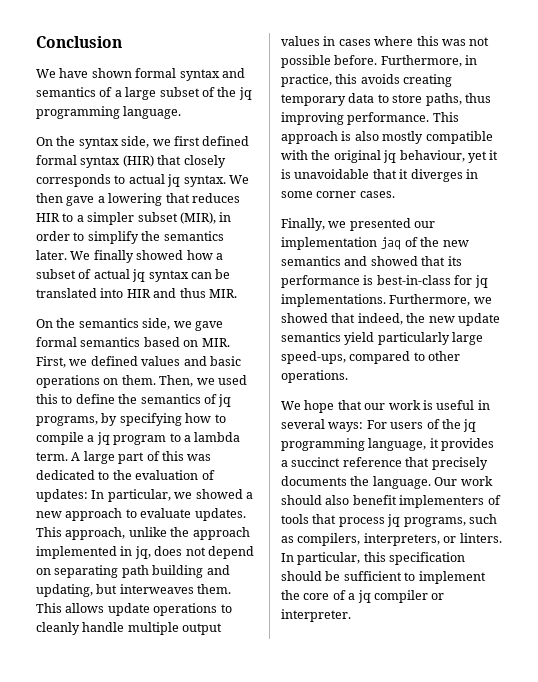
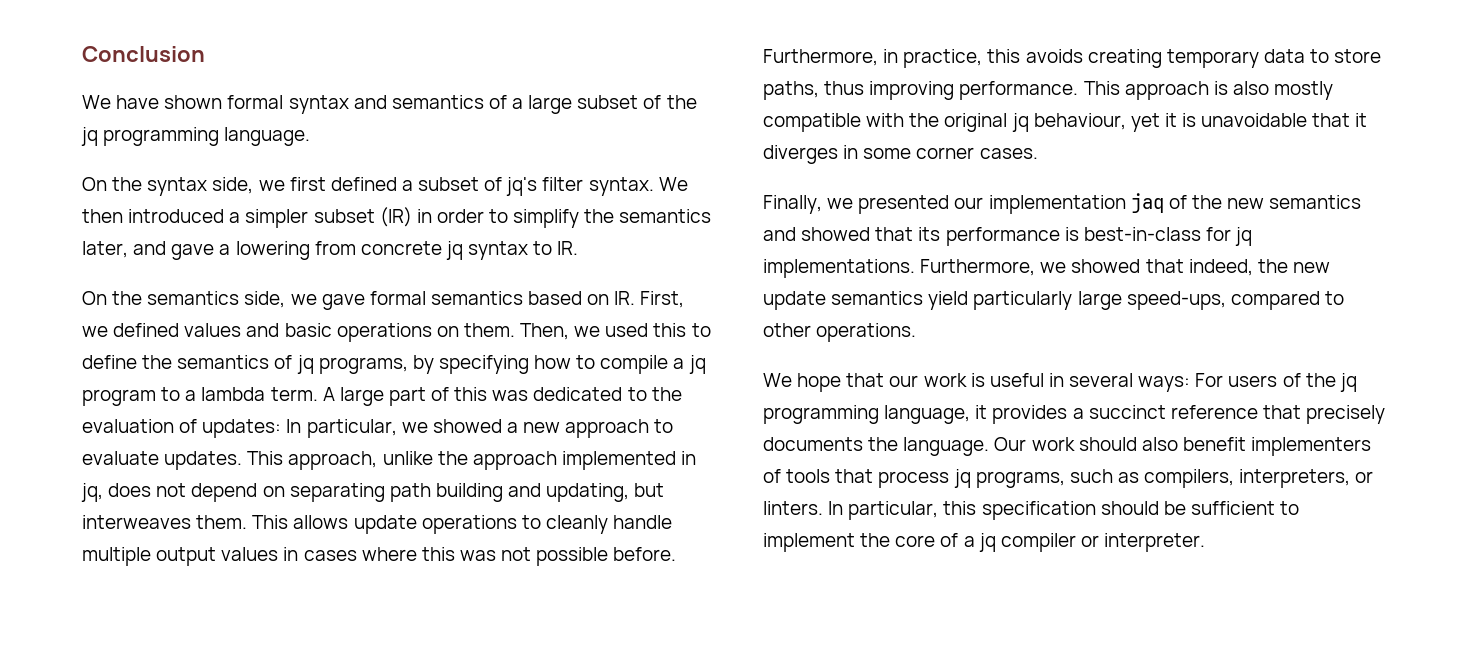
[36,155,226,168] [36,174,249,187] [36,193,240,206] [36,213,74,222] formal syntax (HIR) that closely corresponds to actual jq syntax. We then gave a lowering that reduces HIR to -> [401,177,688,196] [82,209,225,223] a subset of jq's filter syntax. We then introduced
[179,212,216,224] (MIR), -> [379,207,412,227] (IR)
[36,250,223,263] [36,269,231,282] [36,288,237,298] later. We finally showed how a subset of actual jq syntax can be translated into HIR and thus MIR. -> [82,241,579,260] later, and gave a lowering from concrete jq syntax to IR.
[201,338,230,347] MIR. -> [614,291,636,305] IR.

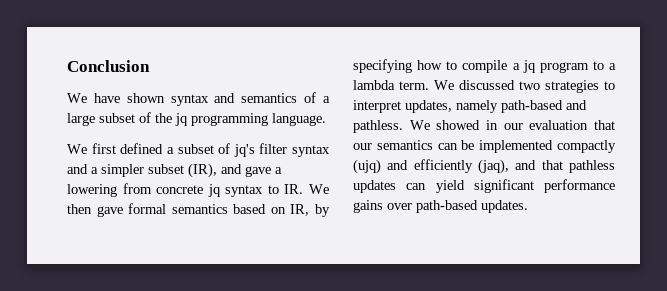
[227,95,284,109] formal -> (165, 98) none
[82,177,285,196] On the syntax side, we -> [67,144,87,154] We
[588,177,688,196] [82,207,712,228] [82,241,128,258] syntax. We then introduced a simpler subset (IR) in order to simplify the semantics later, -> [292,145,330,157] [67,163,217,178] syntax and a simpler subset (IR),
[82,291,317,308] // On the semantics side, we -> [309,184,330,194] [67,204,92,214] We then
[614,291,685,308] [82,323,711,342] [82,355,408,374] IR. First, we defined values and basic operations on them. Then, we used this to define the semantics of jq programs, -> [290,204,310,216] IR,
[322,387,682,406] [82,419,674,438] [82,451,697,470] [81,483,665,502] [82,515,673,534] [82,547,677,566] [763,49,1382,68] [763,81,1334,100] [763,113,1368,132] [763,145,1038,164] [763,193,1362,214] [763,227,1253,246] [763,259,1330,278] [763,291,1344,310] [763,323,917,342] [763,373,1357,392] [763,405,1386,424] [763,437,1372,456] [763,469,1374,488] [763,501,1300,520] [763,533,1206,552] A large part of this was dedicated to the evaluation of updates: In particular, we showed a new approach to evaluate updates. This approach, unlike the approach implemented in jq, does not depend on separating path building and updating, but interweaves them. This allows update operations to cleanly handle multiple output values in cases where this was not possible before. Furthermore, in practice, this avoids creating temporary data to store paths, thus improving performance. This approach is also mostly compatible with the original jq behaviour, yet it is unavoidable that it diverges in some corner cases. // Finally, we presented our implementation jaq of the new semantics and showed that its performance is best-in-class for jq implementations. Furthermore, we showed that indeed, the new update semantics yield particularly large speed-ups, compared to other operations. // We hope that our work is useful in several ways: For users of the jq programming language, it provides a succinct reference that precisely documents the language. Our work should also benefit implementers of tools that process jq programs, such as compilers, interpreters, or linters. In particular, this specification should be sufficient to implement the core of a jq compiler or interpreter. -> [434,80,615,93] [353,100,587,113] [353,120,615,133] [353,140,616,153] [353,159,615,174] [353,179,615,193] [353,200,528,213] We discussed two strategies to interpret updates, namely path-based and pathless. We showed in our evaluation that our semantics can be implemented compactly (ujq) and efficiently (jaq), and that pathless updates can yield significant performance gains over path-based updates.

